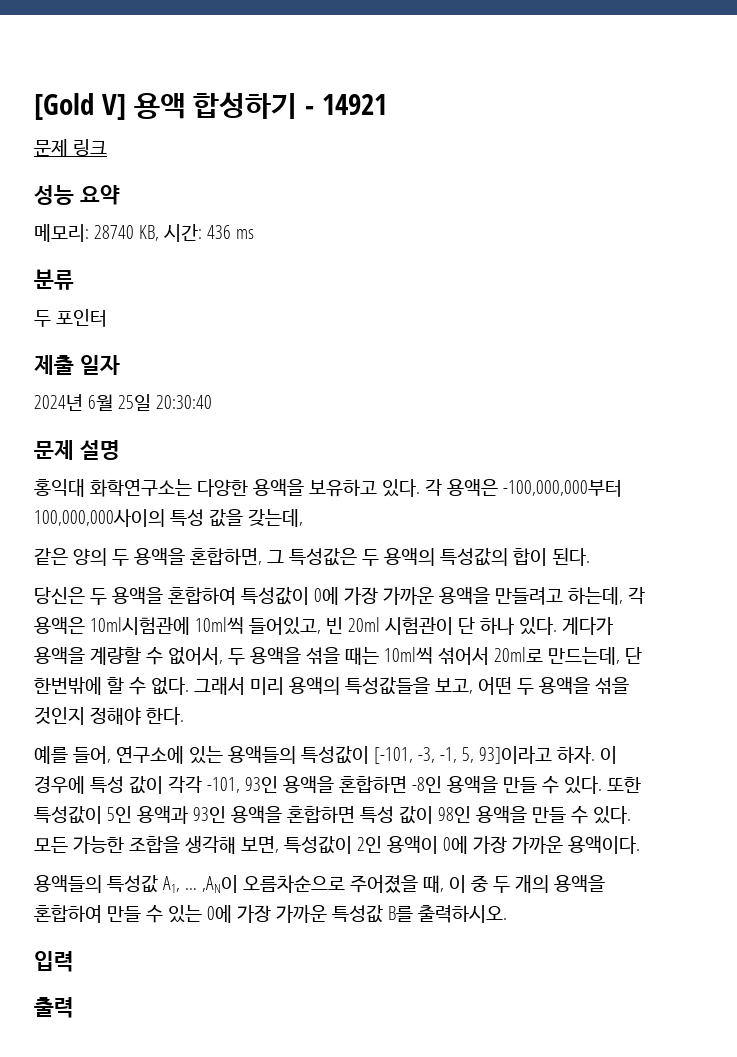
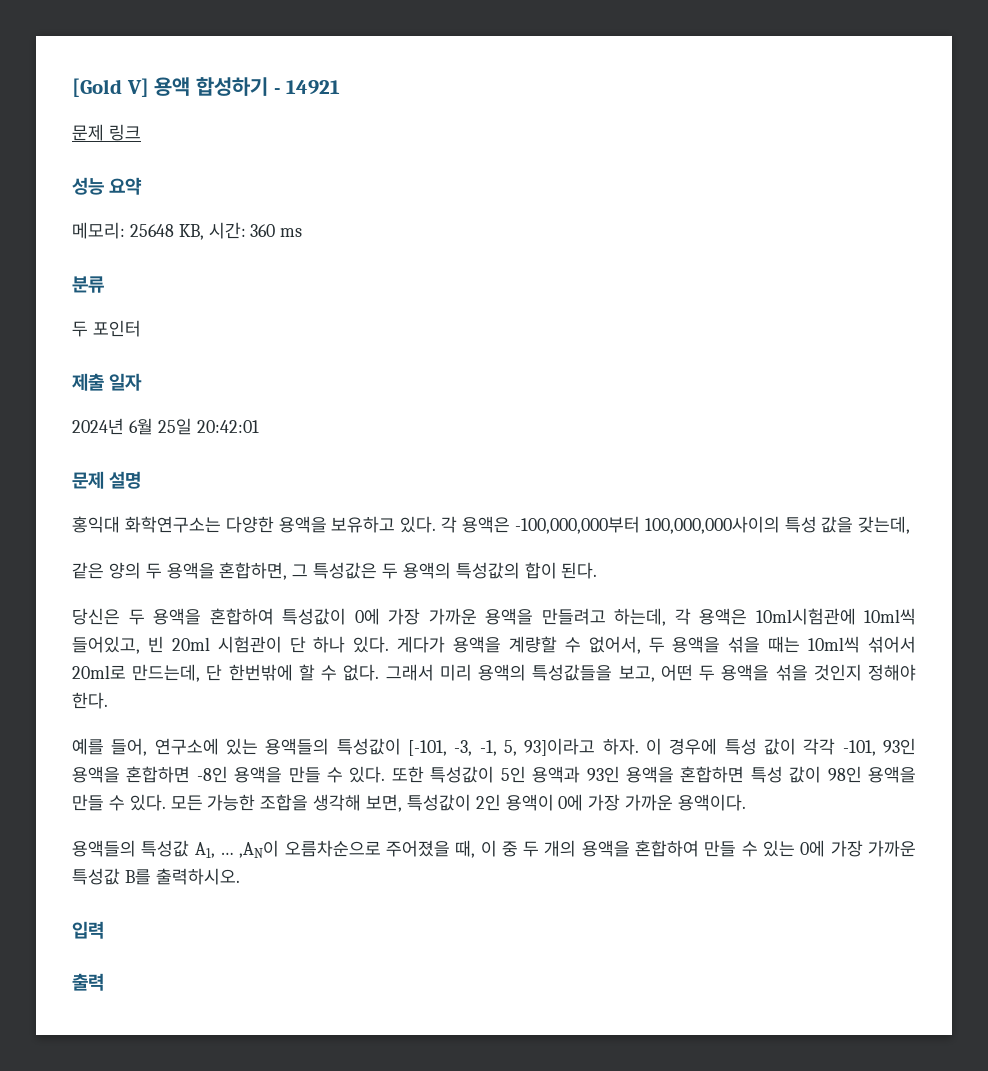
[93,225,134,239] 28740 -> [129,224,174,237] 25648
[206,225,231,239] 436 -> [250,224,276,237] 360
[155,395,212,409] 20:30:40 -> [196,420,259,433] 20:42:01

